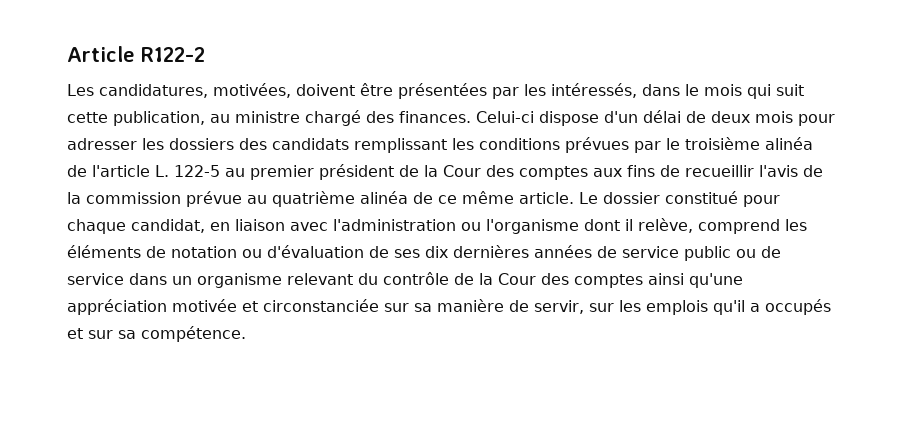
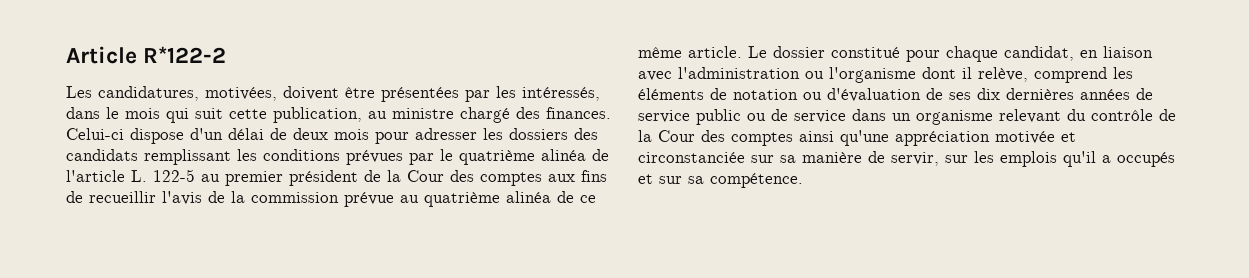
[141,47,205,62] R122-2 -> [143,46,227,63] R*122-2
[685,137,760,150] troisième -> [459,150,535,165] quatrième

